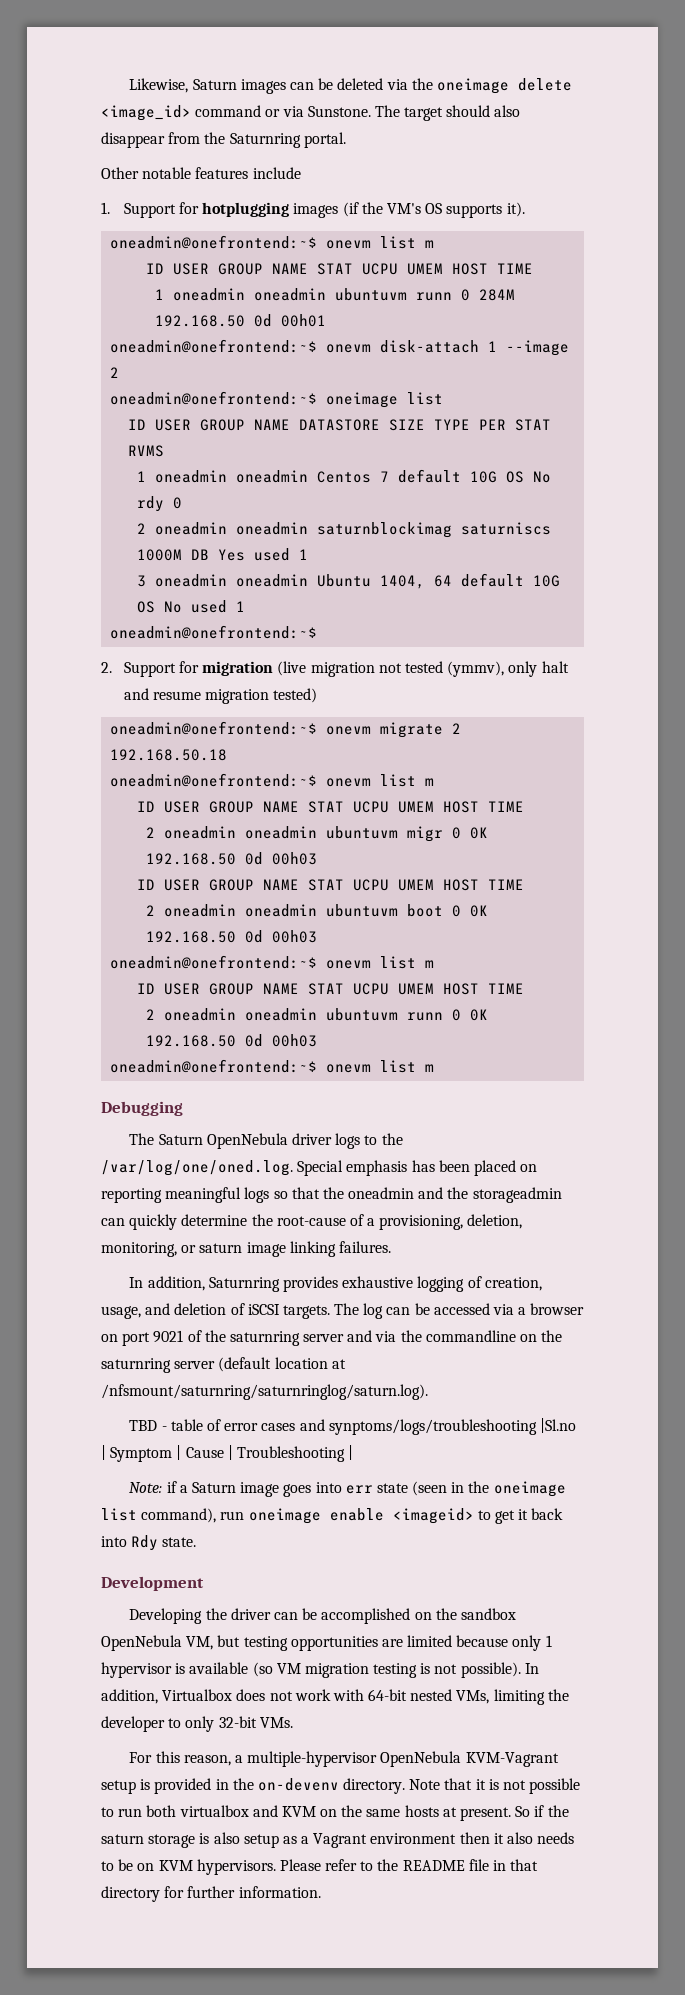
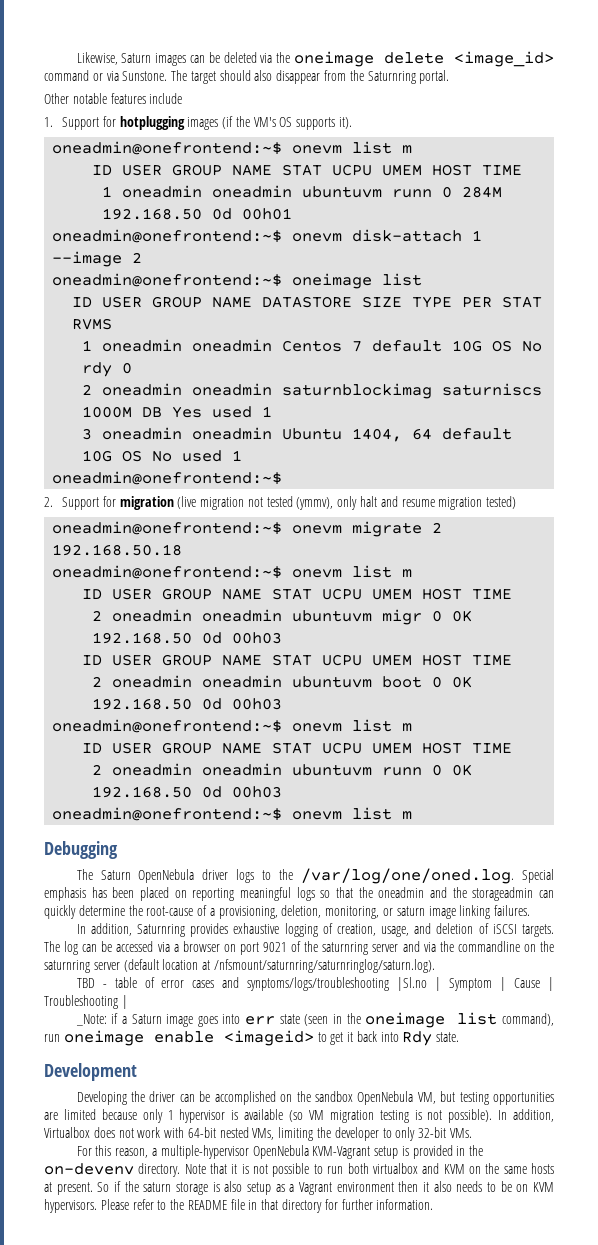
[129,1482,163,1493] Note: -> [75,1014,107,1026] _Note:

